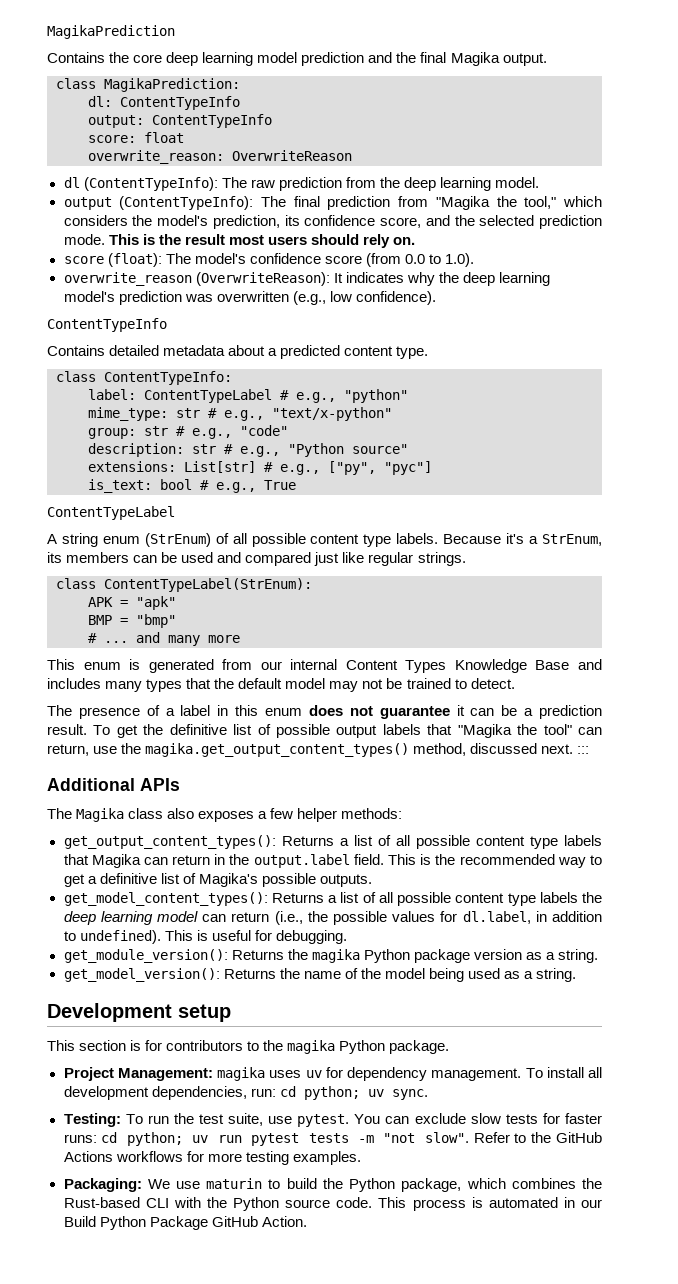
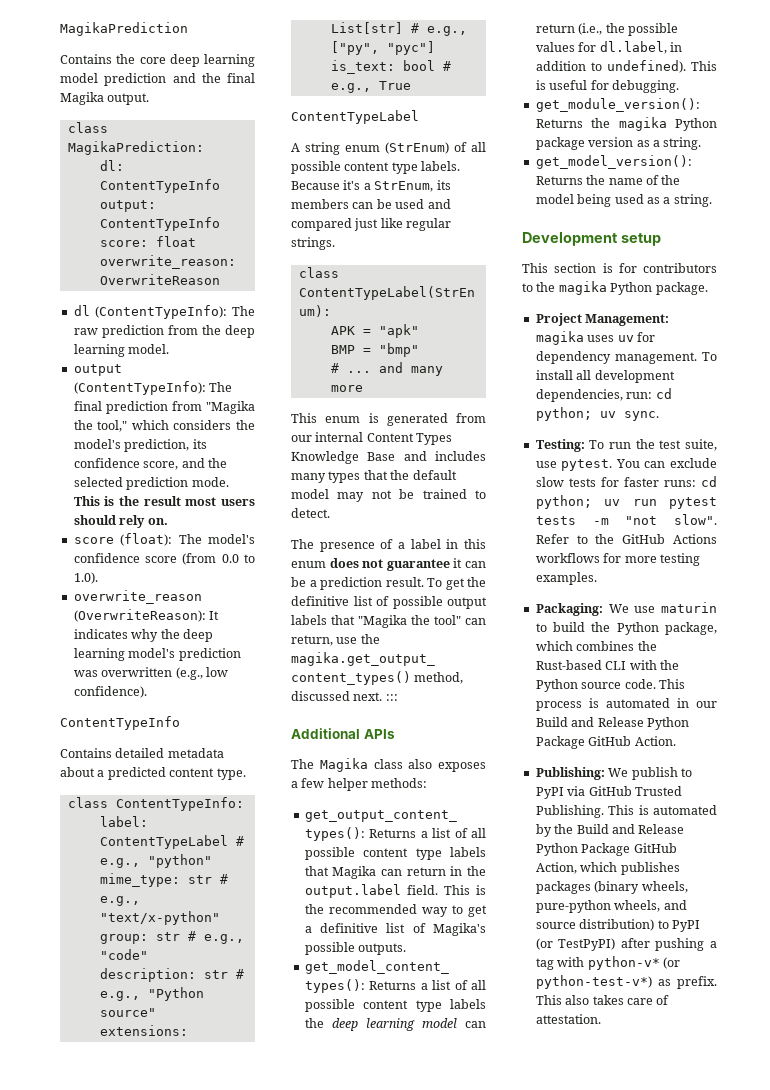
(96, 1221) none -> [571,717,644,727] and Release
(307, 1221) none -> [535,767,692,780] [535,786,682,799] [535,805,717,818] [535,824,685,837] [535,843,677,856] [535,862,680,875] [535,881,688,894] [535,900,687,913] [535,919,700,932] [535,938,717,951] [535,956,680,970] [535,975,717,989] [535,995,670,1005] [535,1014,601,1024] // Publishing: We publish to PyPI via GitHub Trusted Publishing. This is automated by the Build and Release Python Package GitHub Action, which publishes packages (binary wheels, pure-python wheels, and source distribution) to PyPI (or TestPyPI) after pushing a tag with python-v* (or python-test-v*) as prefix. This also takes care of attestation.

